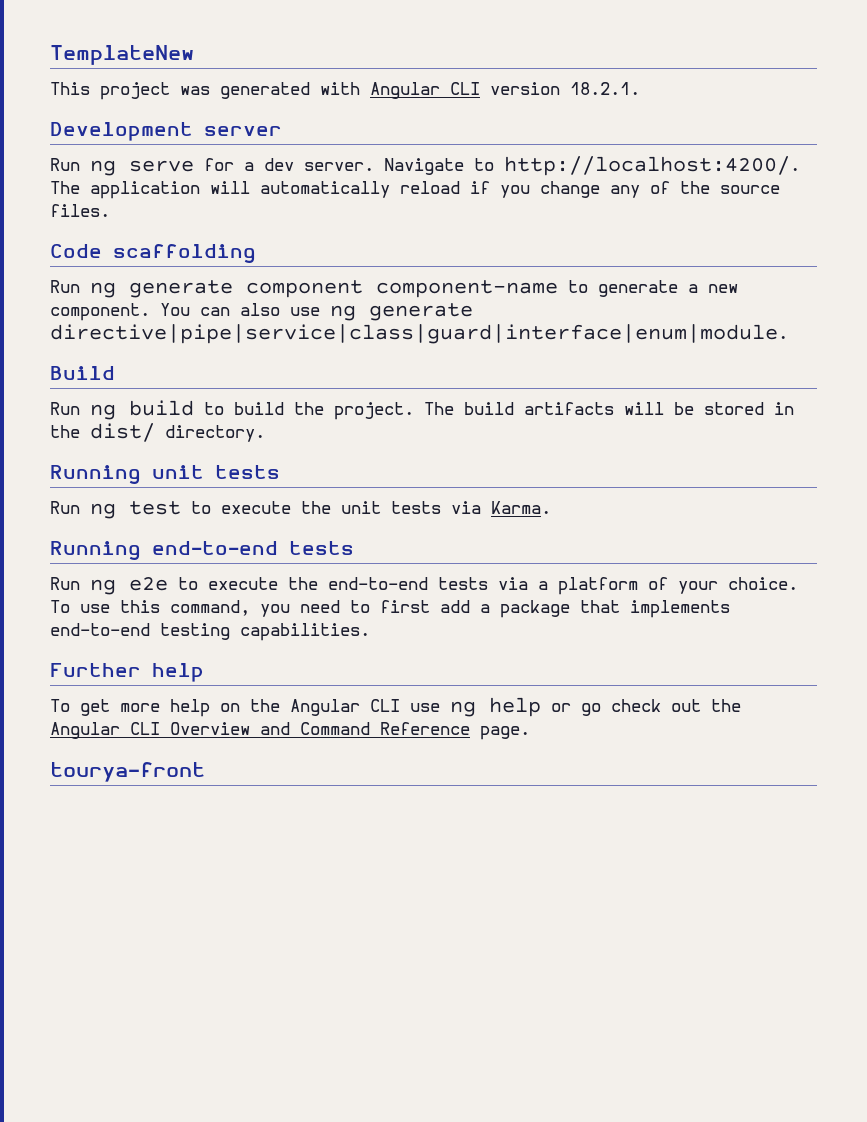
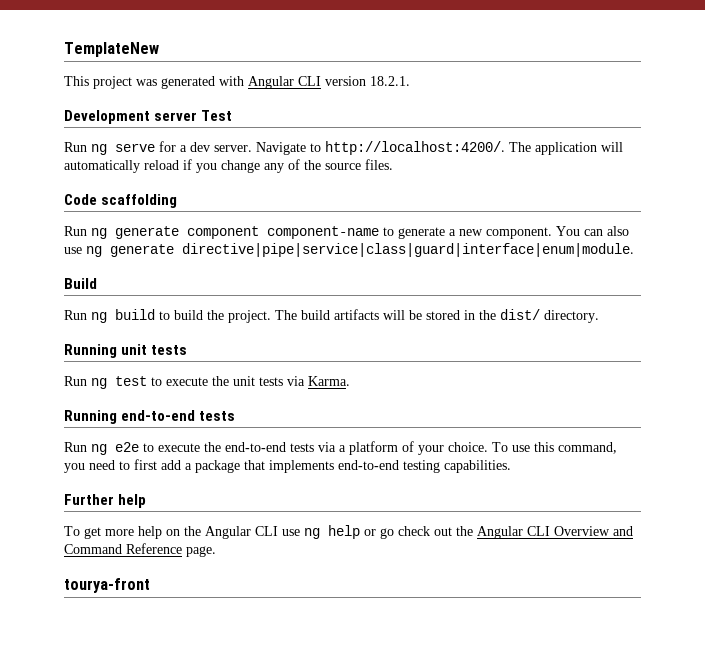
(282, 131) none -> [201,110,233,121] Test

